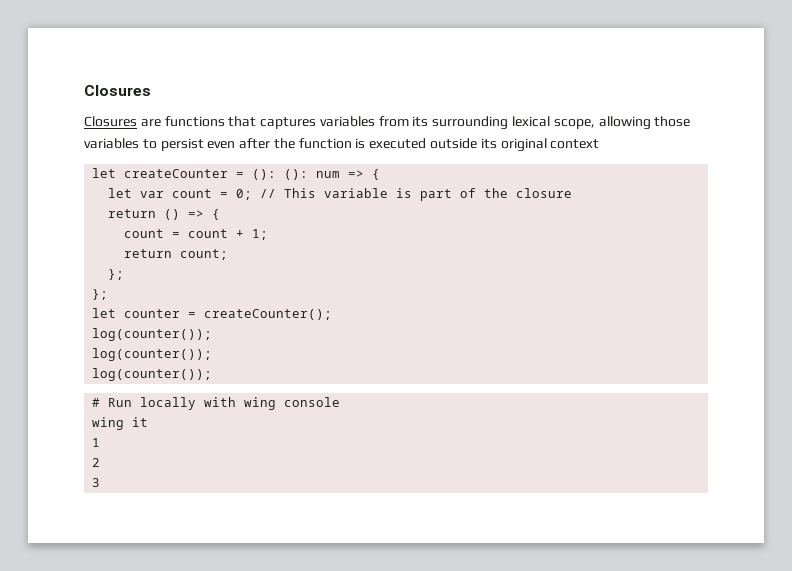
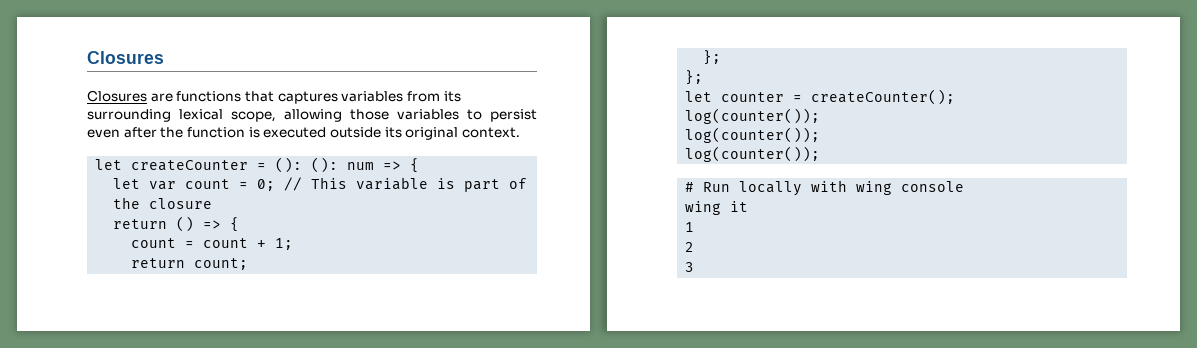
[550,139,600,149] context -> [461,127,520,138] context.

